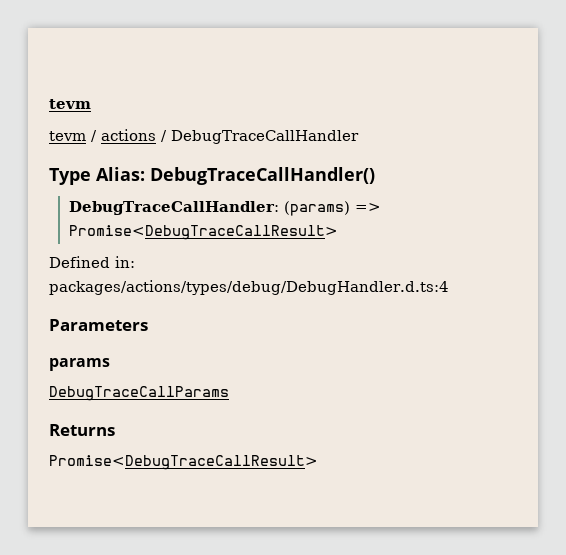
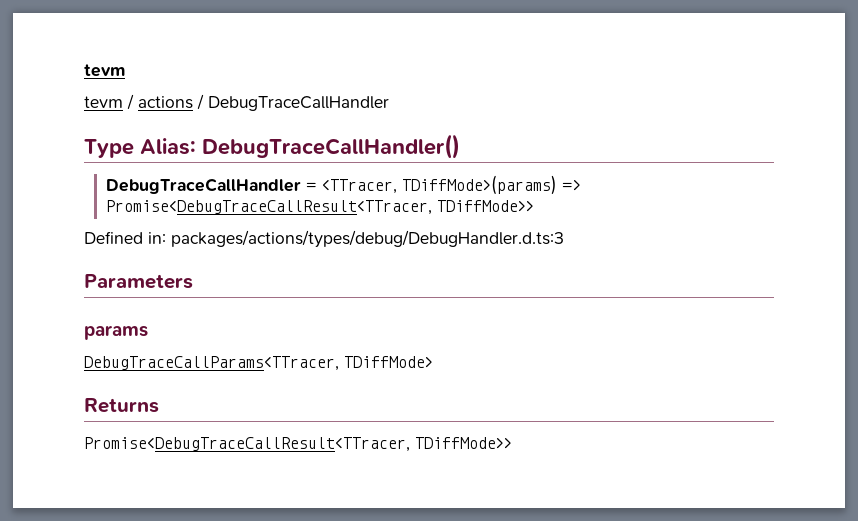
[68,201,381,216] [68,225,338,240] DebugTraceCallHandler: (params) => Promise<DebugTraceCallResult> -> [106,175,582,195] [106,200,535,215] DebugTraceCallHandler = <TTracer, TDiffMode>(params) => Promise<DebugTraceCallResult<TTracer, TDiffMode>>
[49,280,449,295] packages/actions/types/debug/DebugHandler.d.ts:4 -> [171,230,564,248] packages/actions/types/debug/DebugHandler.d.ts:3
[49,386,229,401] DebugTraceCallParams -> [84,356,433,371] DebugTraceCallParams<TTracer, TDiffMode>
[49,455,318,470] Promise<DebugTraceCallResult> -> [84,437,512,452] Promise<DebugTraceCallResult<TTracer, TDiffMode>>

